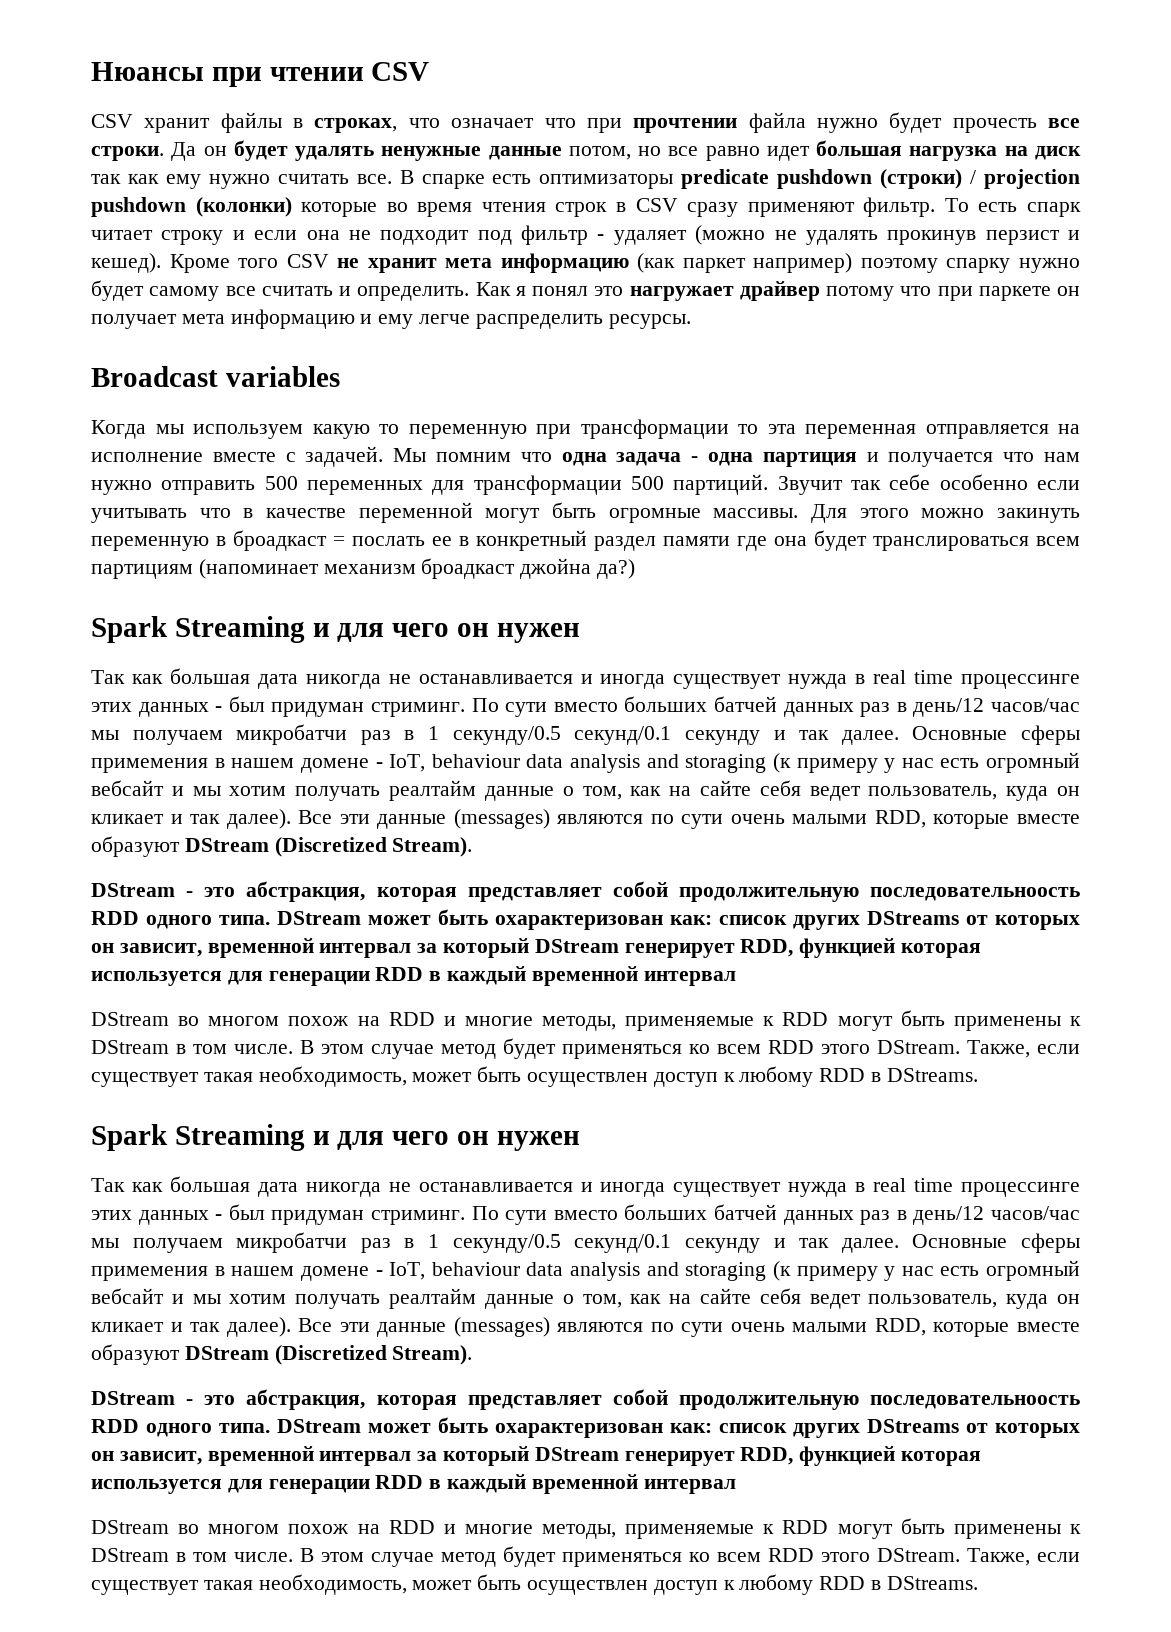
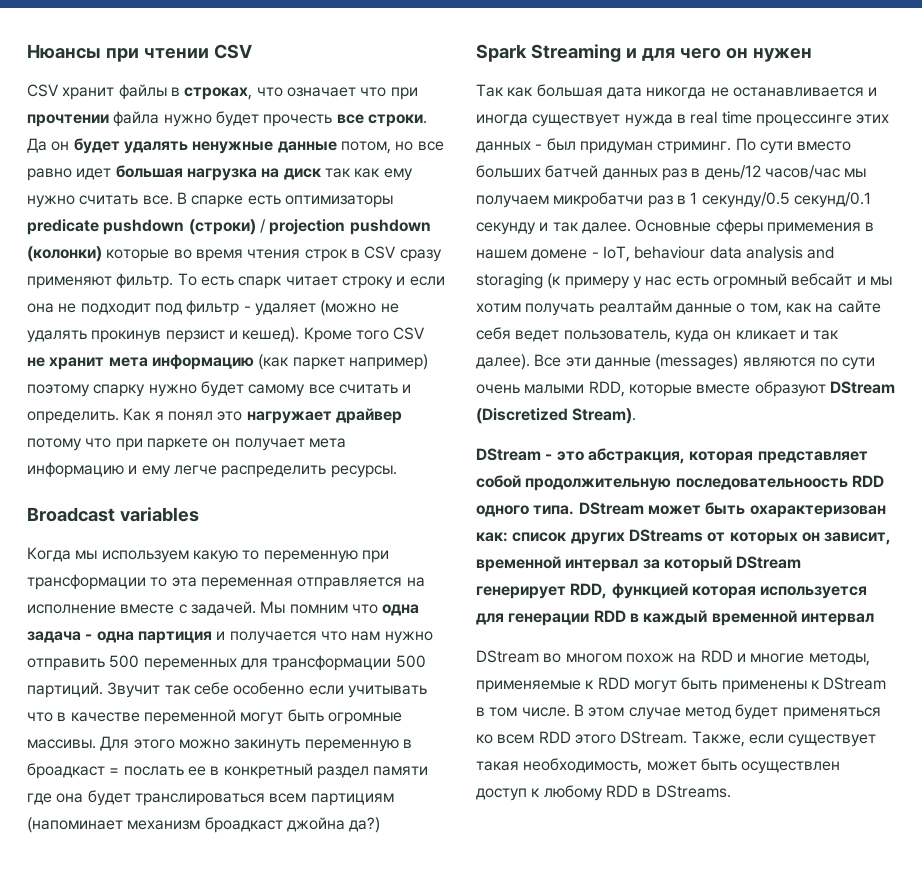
[91,1124,580,1151] [91,1176,1080,1197] [91,1204,1081,1225] [91,1232,1081,1253] [91,1260,1080,1281] [91,1288,1080,1309] [91,1317,1080,1337] [91,1344,473,1365] [91,1389,1080,1410] [91,1417,1080,1438] [91,1446,982,1466] [91,1474,736,1494] [91,1518,1081,1539] [91,1546,1080,1567] [91,1574,978,1595] // Spark Streaming и для чего он нужен // Так как большая дата никогда не останавливается и иногда существует нужда в real time процессинге этих данных - был придуман стриминг. По сути вместо больших батчей данных раз в день/12 часов/час мы получаем микробатчи раз в 1 секунду/0.5 секунд/0.1 секунду и так далее. Основные сферы примемения в нашем домене - IoT, behaviour data analysis and storaging (к примеру у нас есть огромный вебсайт и мы хотим получать реалтайм данные о том, как на сайте себя ведет пользователь, куда он кликает и так далее). Все эти данные (messages) являются по сути очень малыми RDD, которые вместе образуют DStream (Discretized Stream). // DStream - это абстракция, которая представляет собой продолжительную последовательноость RDD одного типа. DStream может быть охарактеризован как: список других DStreams от которых он зависит, временной интервал за который DStream генерирует RDD, функцией которая используется для генерации RDD в каждый временной интервал // DStream во многом похож на RDD и многие методы, применяемые к RDD могут быть применены к DStream в том числе. В этом случае метод будет применяться ко всем RDD этого DStream. Также, если существует такая необходимость, может быть осуществлен доступ к любому RDD в DStreams. -> (731, 791) none

